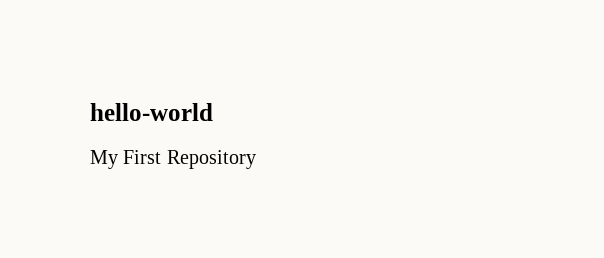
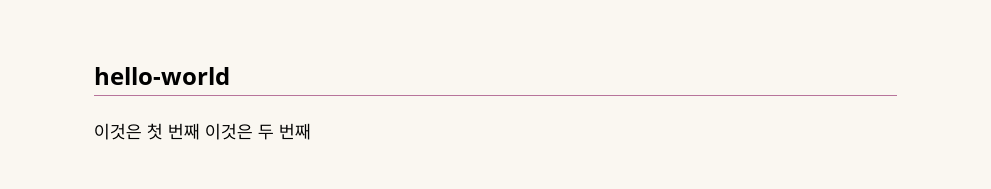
[90,150,256,169] My First Repository -> [94,123,311,140] 이것은 첫 번째 이것은 두 번째

